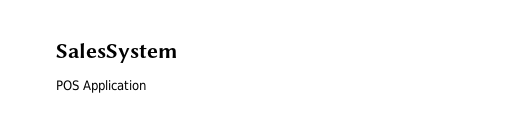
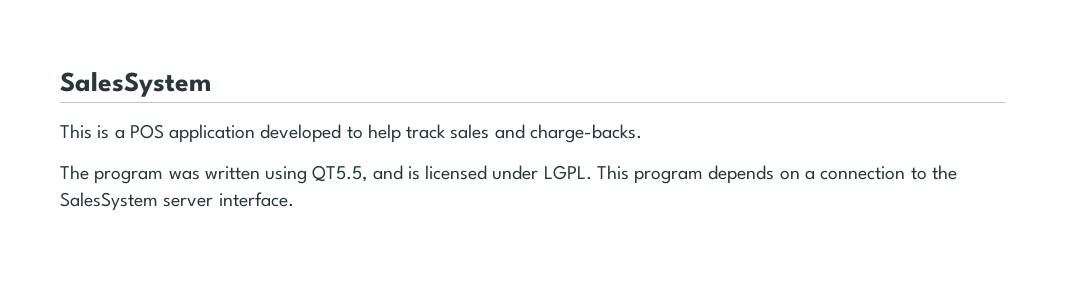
[56,80,146,93] POS Application -> [60,124,642,143] [60,165,957,184] [60,192,294,211] This is a POS application developed to help track sales and charge-backs. // The program was written using QT5.5, and is licensed under LGPL. This program depends on a connection to the SalesSystem server interface.

